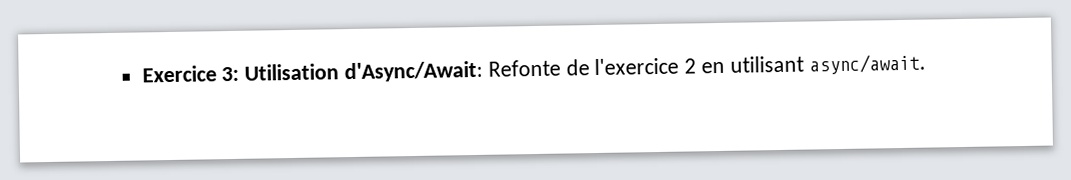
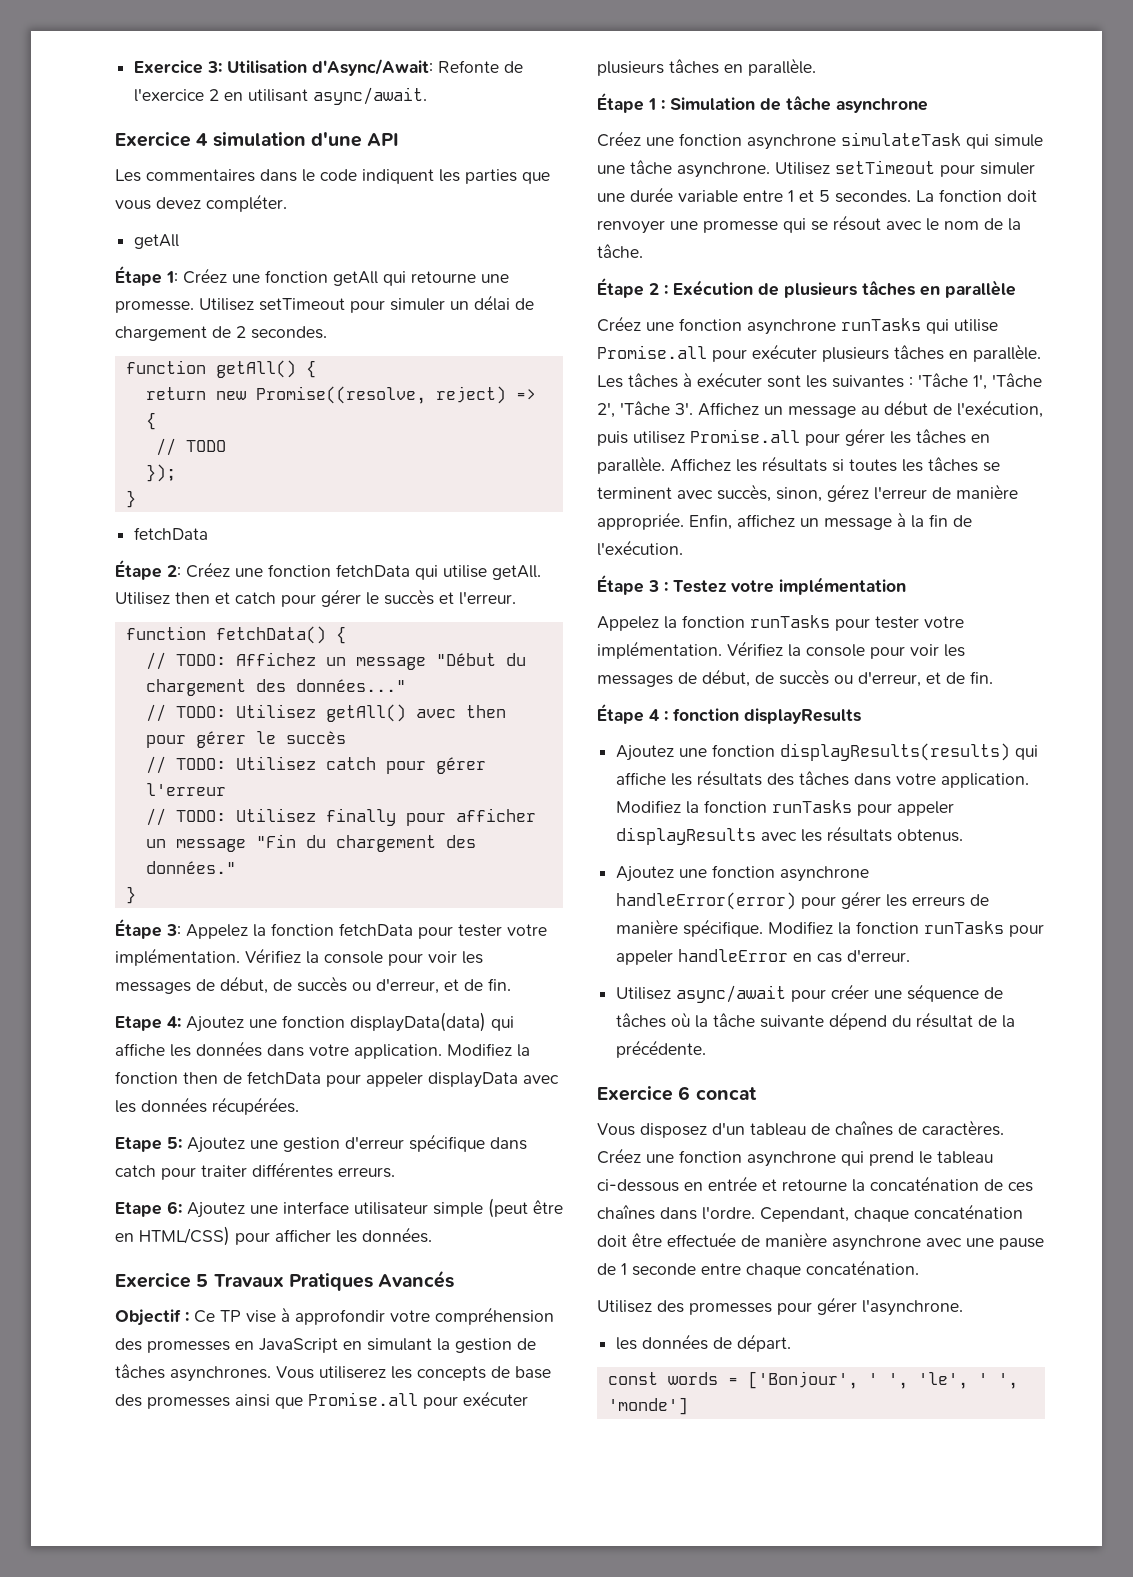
(926, 64) none -> [115,132,400,147] [115,169,550,184] [115,194,287,212] [134,234,180,249] [115,265,509,286] [115,295,534,313] [115,326,327,341] [125,360,316,378] [145,386,536,404] [145,412,156,430] [155,438,226,456] [145,464,176,482] [125,490,136,508] [134,527,209,540] [115,559,541,580] [115,589,516,607] [125,626,346,644] [145,652,526,670] [145,679,406,696] [145,704,506,722] [145,731,346,748] [145,756,486,774] [145,783,226,796] [145,808,536,826] [145,834,476,852] [145,861,236,874] [125,886,136,904] [115,918,547,939] [115,948,483,966] [115,976,511,994] [115,1012,514,1032] [115,1041,530,1059] [115,1071,559,1088] [115,1097,299,1115] [115,1134,527,1153] [115,1162,395,1180] [115,1198,563,1218] [115,1226,432,1246] [115,1270,455,1291] [115,1307,554,1326] [115,1338,536,1353] [115,1364,551,1382] [115,1391,528,1409] [597,58,816,76] [597,92,928,113] [597,131,1043,150] [597,160,1035,178] [597,187,1037,203] [597,215,1021,234] [597,244,643,258] [597,277,1016,298] [597,316,998,335] [597,344,1041,362] [597,372,1042,390] [597,400,1043,418] [597,428,990,446] [597,456,1000,474] [597,484,1018,502] [597,512,972,530] [597,540,683,556] [597,574,906,595] [597,615,964,631] [597,641,965,659] [597,669,993,687] [597,703,861,724] [616,743,1039,761] [616,770,1030,788] [616,800,955,816] [616,826,964,845] [616,865,870,882] [616,891,990,910] [616,919,1045,937] [616,949,911,965] [616,984,1004,1003] [616,1012,1016,1030] [616,1040,707,1058] [597,1086,757,1101] [597,1120,1004,1138] [597,1148,993,1167] [597,1176,1033,1192] [597,1204,1023,1222] [597,1232,1044,1251] [597,1260,919,1278] [597,1297,963,1316] [616,1334,792,1352] [607,1371,1018,1389] [607,1397,688,1415] // Exercice 4 simulation d'une API // Les commentaires dans le code indiquent les parties que vous devez compléter. // getAll // Étape 1: Créez une fonction getAll qui retourne une promesse. Utilisez setTimeout pour simuler un délai de chargement de 2 secondes. // function getAll() { // return new Promise((resolve, reject) => { // // TODO // }); // } // fetchData // Étape 2: Créez une fonction fetchData qui utilise getAll. Utilisez then et catch pour gérer le succès et l'erreur. // function fetchData() { // // TODO: Affichez un message "Début du chargement des données..." // // TODO: Utilisez getAll() avec then pour gérer le succès // // TODO: Utilisez catch pour gérer l'erreur // // TODO: Utilisez finally pour afficher un message "Fin du chargement des données." // } // Étape 3: Appelez la fonction fetchData pour tester votre implémentation. Vérifiez la console pour voir les messages de début, de succès ou d'erreur, et de fin. // Etape 4: Ajoutez une fonction displayData(data) qui affiche les données dans votre application. Modifiez la fonction then de fetchData pour appeler displayData avec les données récupérées. // Etape 5: Ajoutez une gestion d'erreur spécifique dans catch pour traiter différentes erreurs. // Etape 6: Ajoutez une interface utilisateur simple (peut être en HTML/CSS) pour afficher les données. // Exercice 5 Travaux Pratiques Avancés // Objectif : Ce TP vise à approfondir votre compréhension des promesses en JavaScript en simulant la gestion de tâches asynchrones. Vous utiliserez les concepts de base des promesses ainsi que Promise.all pour exécuter plusieurs tâches en parallèle. // Étape 1 : Simulation de tâche asynchrone // Créez une fonction asynchrone simulateTask qui simule une tâche asynchrone. Utilisez setTimeout pour simuler une durée variable entre 1 et 5 secondes. La fonction doit renvoyer une promesse qui se résout avec le nom de la tâche. // Étape 2 : Exécution de plusieurs tâches en parallèle // Créez une fonction asynchrone runTasks qui utilise Promise.all pour exécuter plusieurs tâches en parallèle. Les tâches à exécuter sont les suivantes : 'Tâche 1', 'Tâche 2', 'Tâche 3'. Affichez un message au début de l'exécution, puis utilisez Promise.all pour gérer les tâches en parallèle. Affichez les résultats si toutes les tâches se terminent avec succès, sinon, gérez l'erreur de manière appropriée. Enfin, affichez un message à la fin de l'exécution. // Étape 3 : Testez votre implémentation // Appelez la fonction runTasks pour tester votre implémentation. Vérifiez la console pour voir les messages de début, de succès ou d'erreur, et de fin. // Étape 4 : fonction displayResults // Ajoutez une fonction displayResults(results) qui affiche les résultats des tâches dans votre application. Modifiez la fonction runTasks pour appeler displayResults avec les résultats obtenus. // Ajoutez une fonction asynchrone handleError(error) pour gérer les erreurs de manière spécifique. Modifiez la fonction runTasks pour appeler handleError en cas d'erreur. // Utilisez async/await pour créer une séquence de tâches où la tâche suivante dépend du résultat de la précédente. // Exercice 6 concat // Vous disposez d'un tableau de chaînes de caractères. Créez une fonction asynchrone qui prend le tableau ci-dessous en entrée et retourne la concaténation de ces chaînes dans l'ordre. Cependant, chaque concaténation doit être effectuée de manière asynchrone avec une pause de 1 seconde entre chaque concaténation. // Utilisez des promesses pour gérer l'asynchrone. // les données de départ. // const words = ['Bonjour', ' ', 'le', ' ', 'monde']

